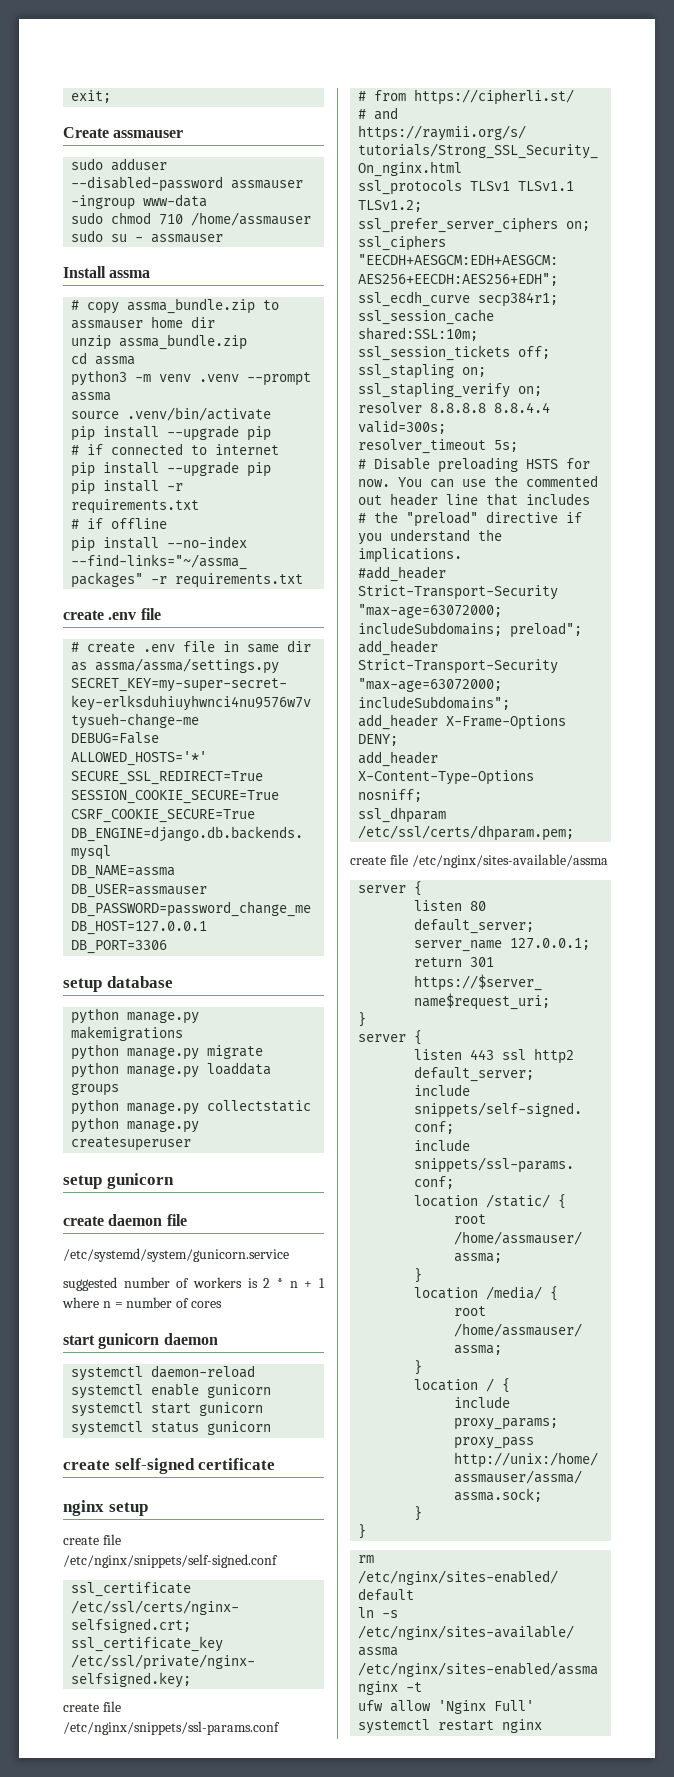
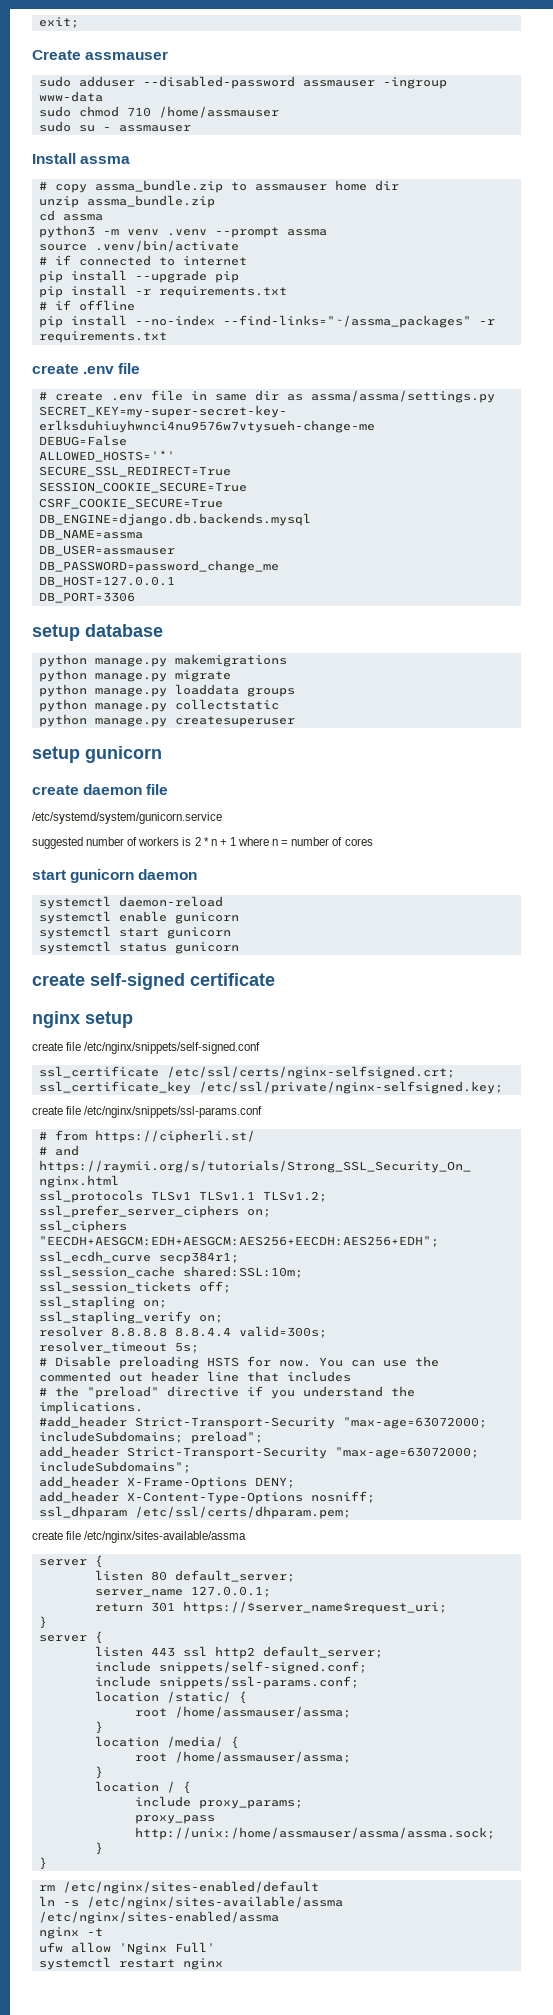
[71,425,272,441] // pip install --upgrade pip -> (239, 246) none

